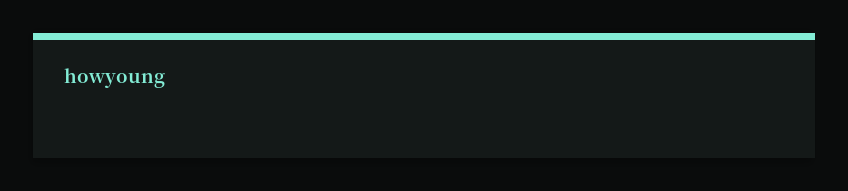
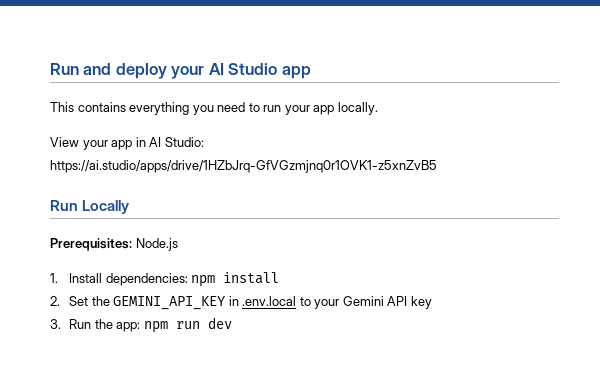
[64,68,165,88] howyoung -> [50,63,311,79] [50,102,378,115] [50,137,204,150] [50,160,437,173] [50,200,130,214] [50,238,178,251] [50,272,280,287] [50,296,432,310] [50,317,232,333] Run and deploy your AI Studio app // This contains everything you need to run your app locally. // View your app in AI Studio: https://ai.studio/apps/drive/1HZbJrq-GfVGzmjnq0r1OVK1-z5xnZvB5 // Run Locally // Prerequisites: Node.js // 1. Install dependencies: npm install // 2. Set the GEMINI_API_KEY in .env.local to your Gemini API key // 3. Run the app: npm run dev

